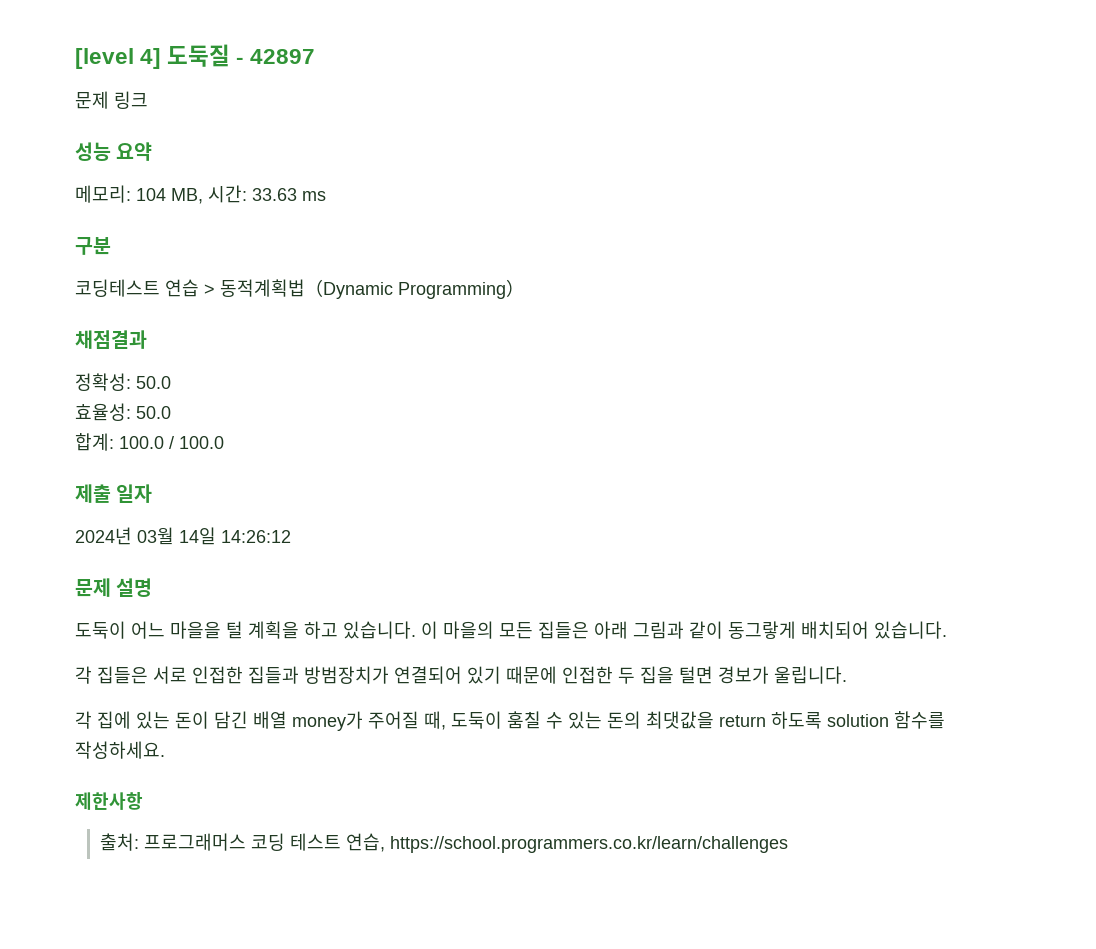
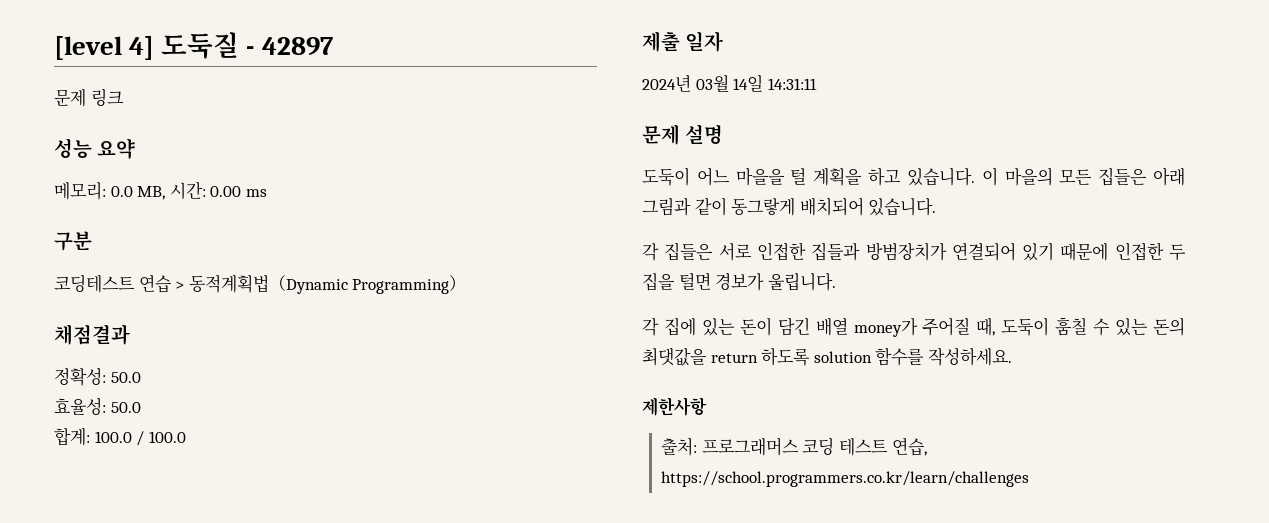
[136,188,166,201] 104 -> [110,186,133,197] 0.0
[252,188,297,201] 33.63 -> [210,186,242,197] 0.00
[221,530,291,543] 14:26:12 -> [767,78,817,90] 14:31:11

